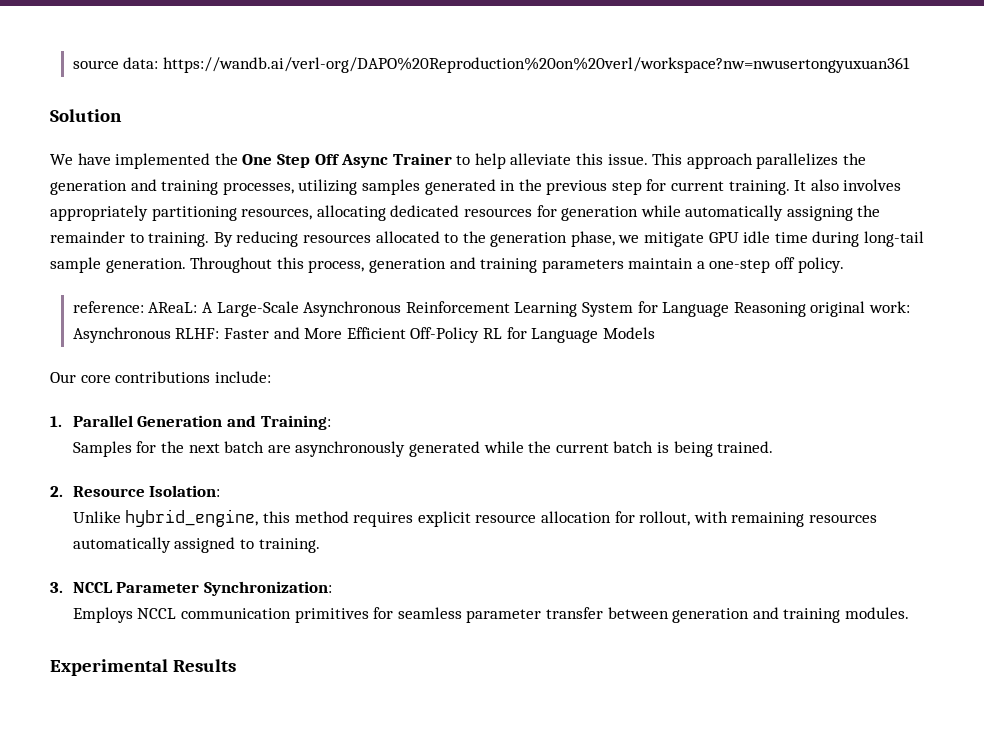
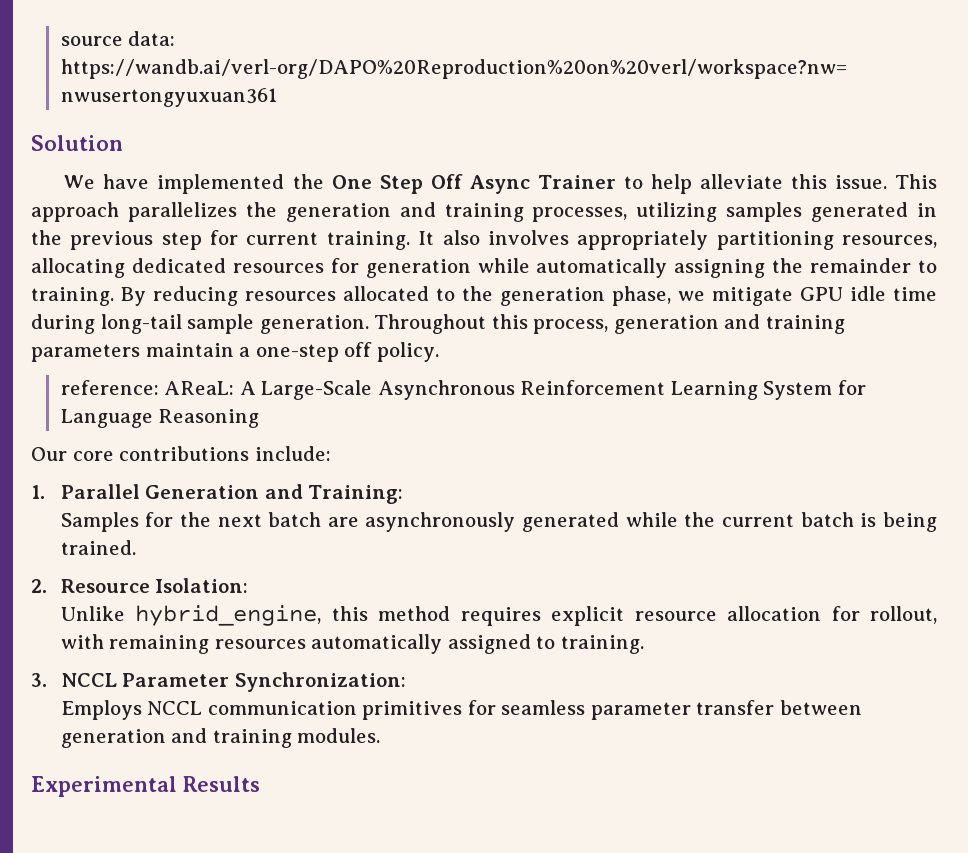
[810,301,910,317] [72,327,655,343] original work: Asynchronous RLHF: Faster and More Efficient Off-Policy RL for Language Models -> (260, 418) none

